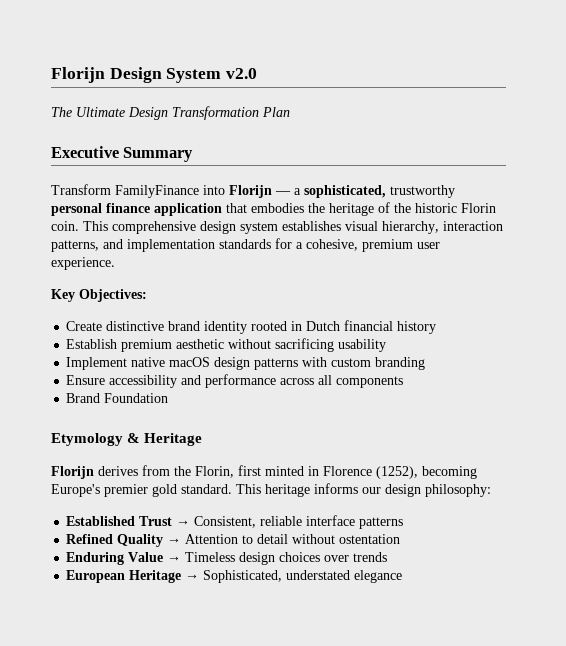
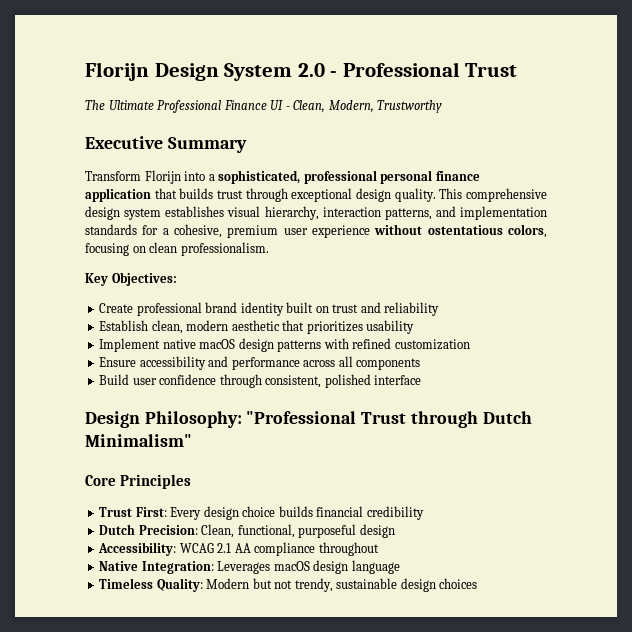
[226,68,258,79] [51,106,290,120] v2.0 // The Ultimate Design Transformation Plan -> [297,62,518,77] [85,100,443,113] 2.0 - Professional Trust // The Ultimate Professional Finance UI - Clean, Modern, Trustworthy
[115,185,291,198] FamilyFinance into Florijn — -> [144,170,206,184] Florijn into
[390,185,455,198] trustworthy -> [303,170,377,184] professional
[251,202,496,216] [51,221,79,231] embodies the heritage of the historic Florin coin. -> [179,188,436,202] builds trust through exceptional design quality.
[51,257,115,270] experience. -> [312,224,547,238] [85,242,269,256] experience without ostentatious colors, focusing on clean professionalism.
[106,321,165,331] distinctive -> [136,302,202,316] professional
[251,320,437,334] [66,338,335,352] rooted in Dutch financial history // Establish premium aesthetic without sacrificing -> [286,302,440,316] [99,320,363,334] built on trust and reliability // Establish clean, modern aesthetic that prioritizes
[331,357,426,370] custom branding -> [352,338,470,350] refined customization
[66,393,169,403] [51,433,203,446] [51,465,477,479] [51,483,491,497] [66,515,404,529] [66,534,401,547] [66,552,388,565] [66,570,403,583] Brand Foundation // Etymology & Heritage // Florijn derives from the Florin, first minted in Florence (1252), becoming Europe's premier gold standard. This heritage informs our design philosophy: // Established Trust → Consistent, reliable interface patterns // Refined Quality → Attention to detail without ostentation // Enduring Value → Timeless design choices over trends // European Heritage → Sophisticated, understated elegance -> [99,374,422,388] [85,411,532,428] [85,434,192,447] [85,474,192,489] [99,506,424,520] [99,524,395,538] [98,542,379,556] [99,560,400,574] [99,578,478,592] Build user confidence through consistent, polished interface // Design Philosophy: "Professional Trust through Dutch Minimalism" // Core Principles // Trust First: Every design choice builds financial credibility // Dutch Precision: Clean, functional, purposeful design // Accessibility: WCAG 2.1 AA compliance throughout // Native Integration: Leverages macOS design language // Timeless Quality: Modern but not trendy, sustainable design choices

